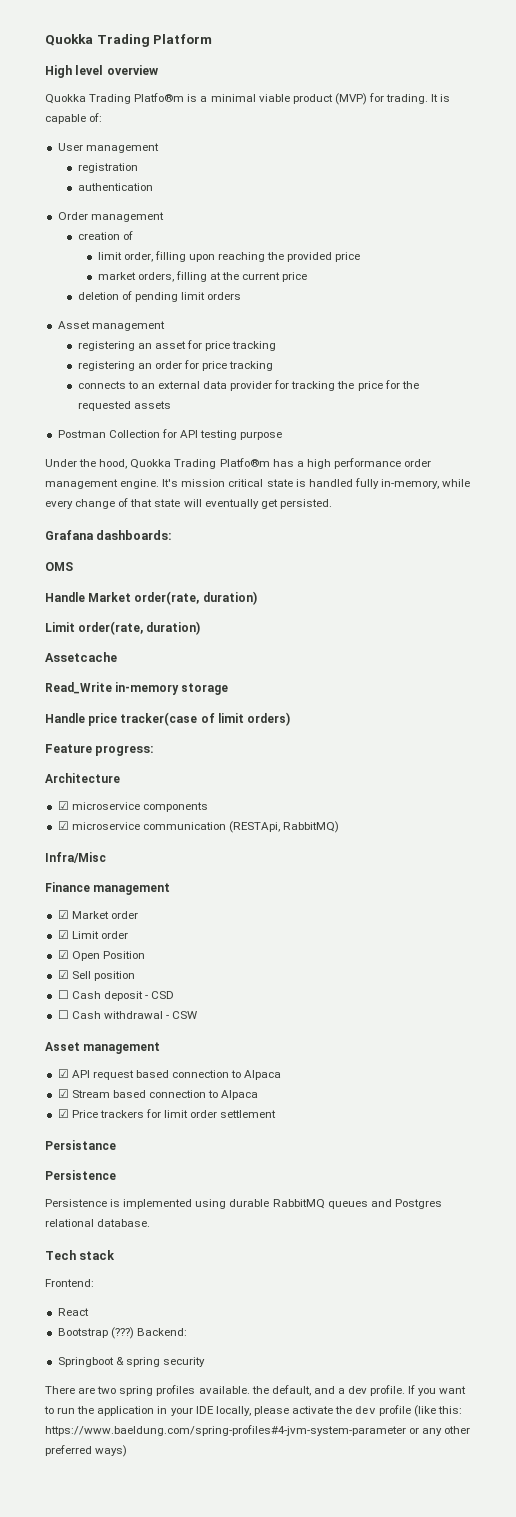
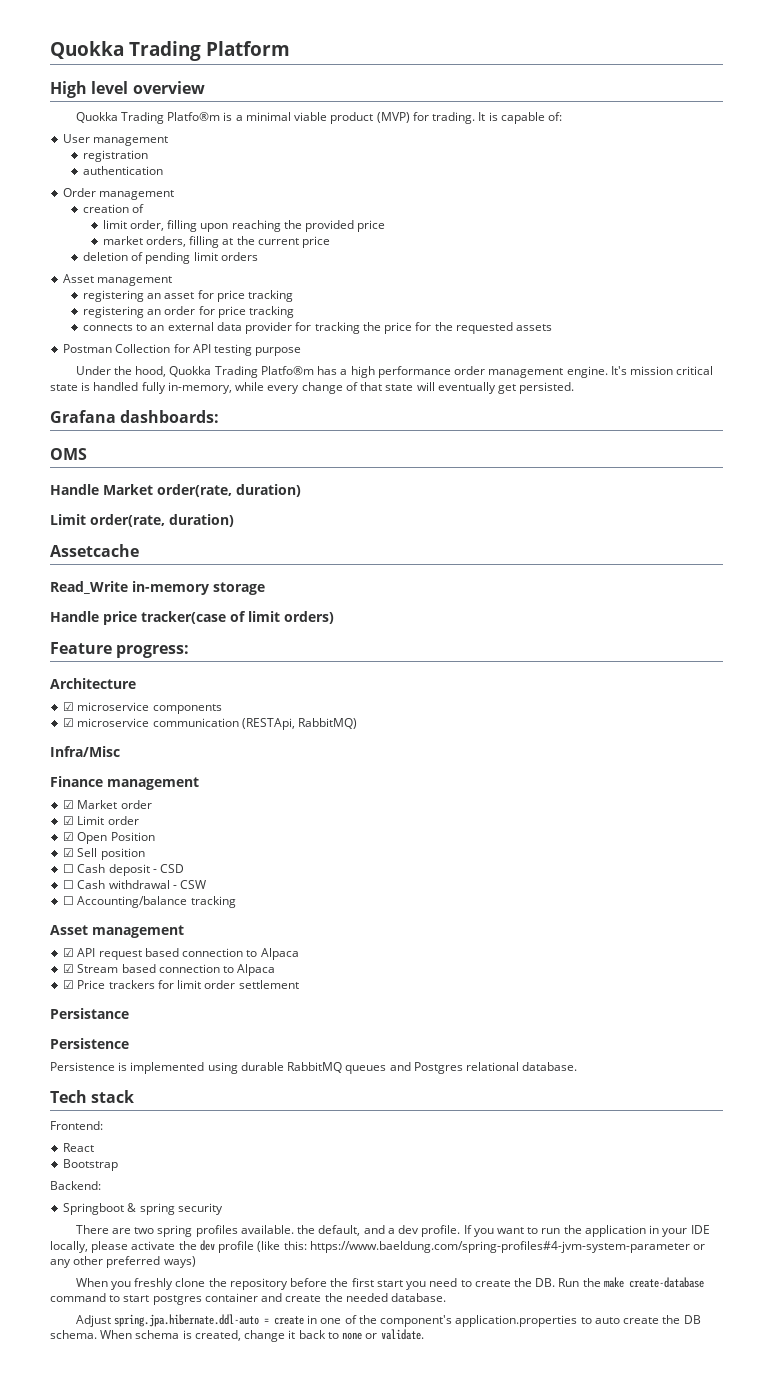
(198, 1015) none -> [63,896,236,908] // ☐ Accounting/balance tracking
[110,1327,134,1339] (???) -> (119, 1165) //
(128, 1451) none -> [75,1277,704,1290] [50,1293,447,1305] [75,1314,701,1327] [50,1329,424,1342] // When you freshly clone the repository before the first start you need to create the DB. Run the make create-database command to start postgres container and create the needed database. // Adjust spring.jpa.hibernate.ddl-auto = create in one of the component's application.properties to auto create the DB schema. When schema is created, change it back to none or validate.

